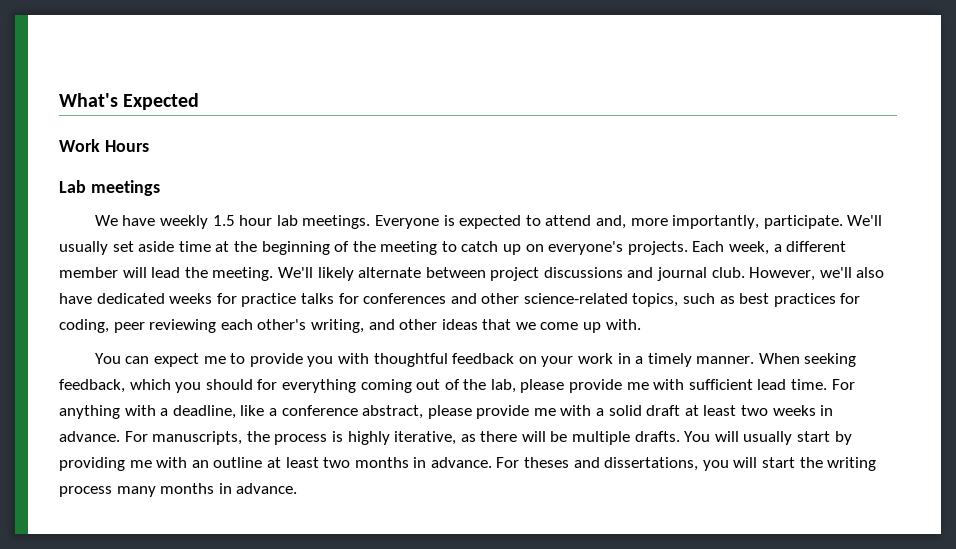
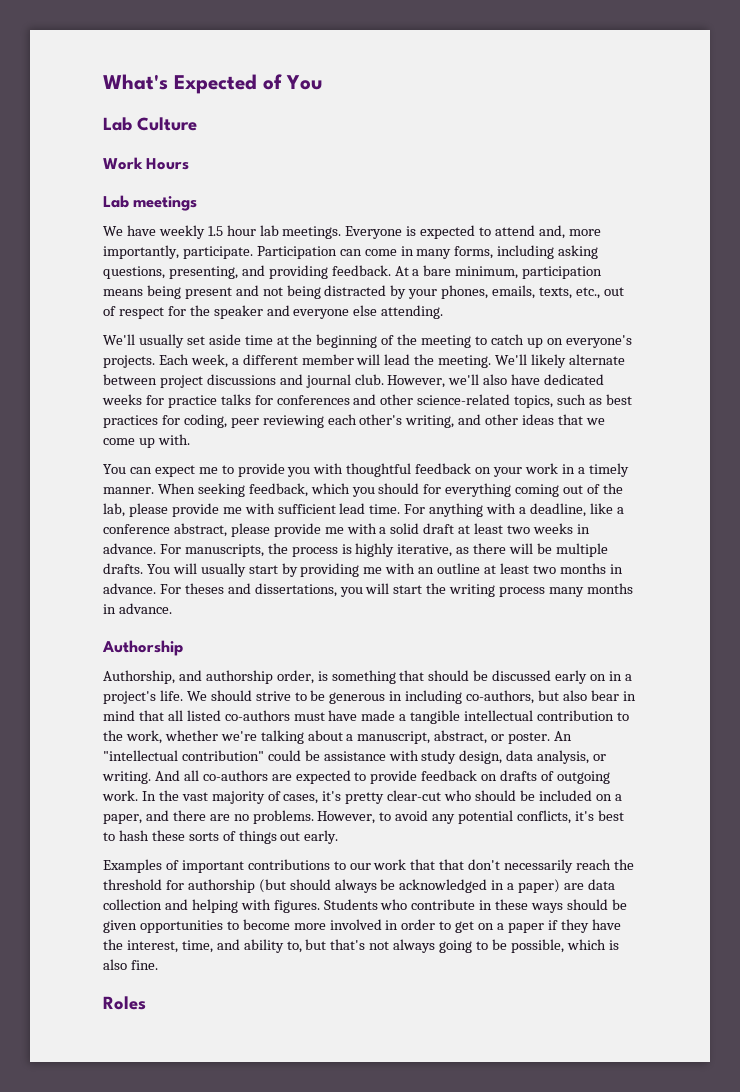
(200, 101) none -> [263,74,322,90] [103,117,197,131] of You // Lab Culture
(843, 222) none -> [256,245,599,259] [103,265,603,279] [103,285,624,299] [103,305,444,319] Participation can come in many forms, including asking questions, presenting, and providing feedback. At a bare minimum, participation means being present and not being distracted by your phones, emails, texts, etc., out of respect for the speaker and everyone else attending. //
(298, 488) none -> [102,640,183,656] [103,670,632,684] [103,690,636,704] [103,710,629,724] [103,730,573,744] [103,750,607,764] [102,770,610,784] [102,790,622,804] [103,810,624,824] [103,830,339,844] [103,859,634,873] [103,879,615,893] [103,899,627,913] [103,919,621,933] [103,939,619,953] [103,959,158,970] [103,996,146,1010] // Authorship // Authorship, and authorship order, is something that should be discussed early on in a project's life. We should strive to be generous in including co-authors, but also bear in mind that all listed co-authors must have made a tangible intellectual contribution to the work, whether we're talking about a manuscript, abstract, or poster. An "intellectual contribution" could be assistance with study design, data analysis, or writing. And all co-authors are expected to provide feedback on drafts of outgoing work. In the vast majority of cases, it's pretty clear-cut who should be included on a paper, and there are no problems. However, to avoid any potential conflicts, it's best to hash these sorts of things out early. // Examples of important contributions to our work that that don't necessarily reach the threshold for authorship (but should always be acknowledged in a paper) are data collection and helping with figures. Students who contribute in these ways should be given opportunities to become more involved in order to get on a paper if they have the interest, time, and ability to, but that's not always going to be possible, which is also fine. // Roles

